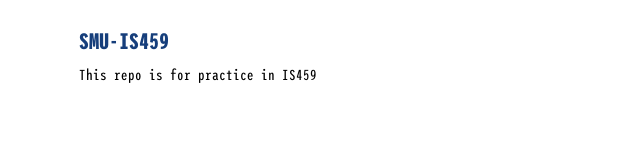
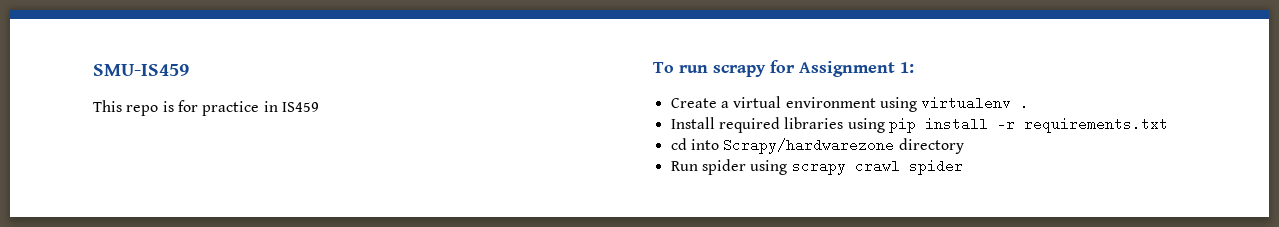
(317, 75) none -> [653,60,914,77] [670,96,1030,112] [670,117,1168,133] [670,138,964,154] [670,159,963,175] // To run scrapy for Assignment 1: // Create a virtual environment using virtualenv . // Install required libraries using pip install -r requirements.txt // cd into Scrapy/hardwarezone directory // Run spider using scrapy crawl spider

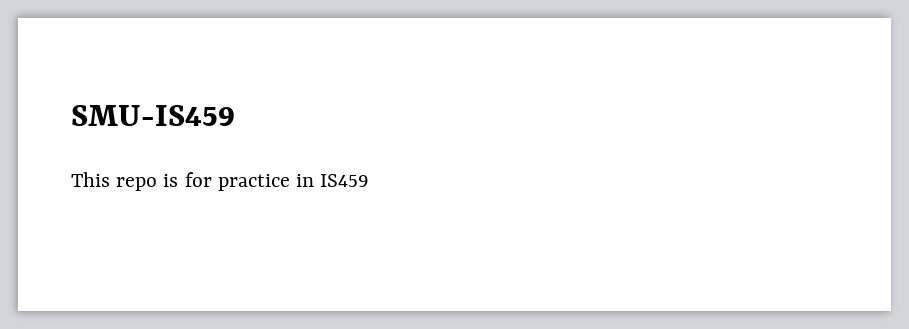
[653,60,914,77] [670,96,1030,112] [670,117,1168,133] [670,138,964,154] [670,159,963,175] // To run scrapy for Assignment 1: // Create a virtual environment using virtualenv . // Install required libraries using pip install -r requirements.txt // cd into Scrapy/hardwarezone directory // Run spider using scrapy crawl spider -> (370, 180) none

